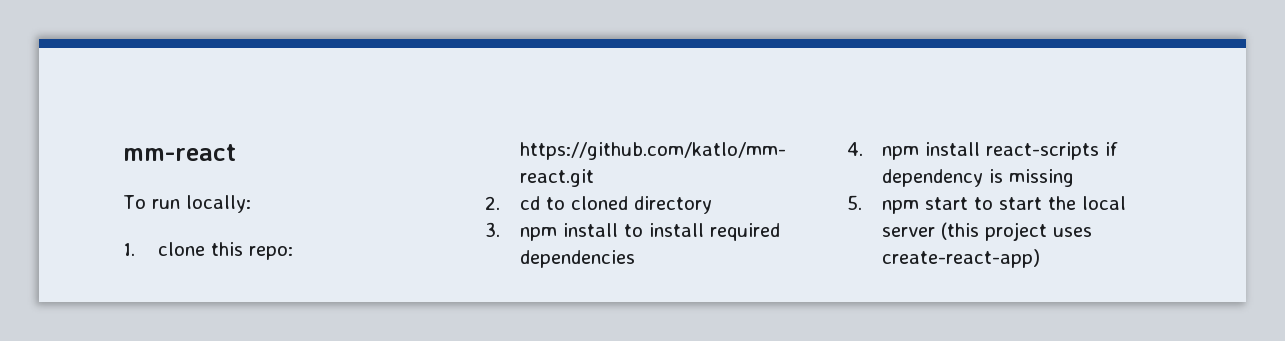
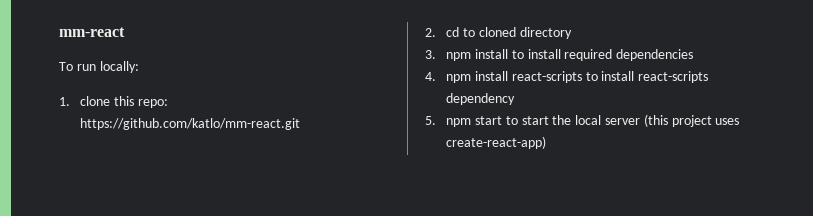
[1105,142,1119,156] if -> [585,71,709,83] to install react-scripts
[989,169,1075,187] is missing -> (516, 99) none

